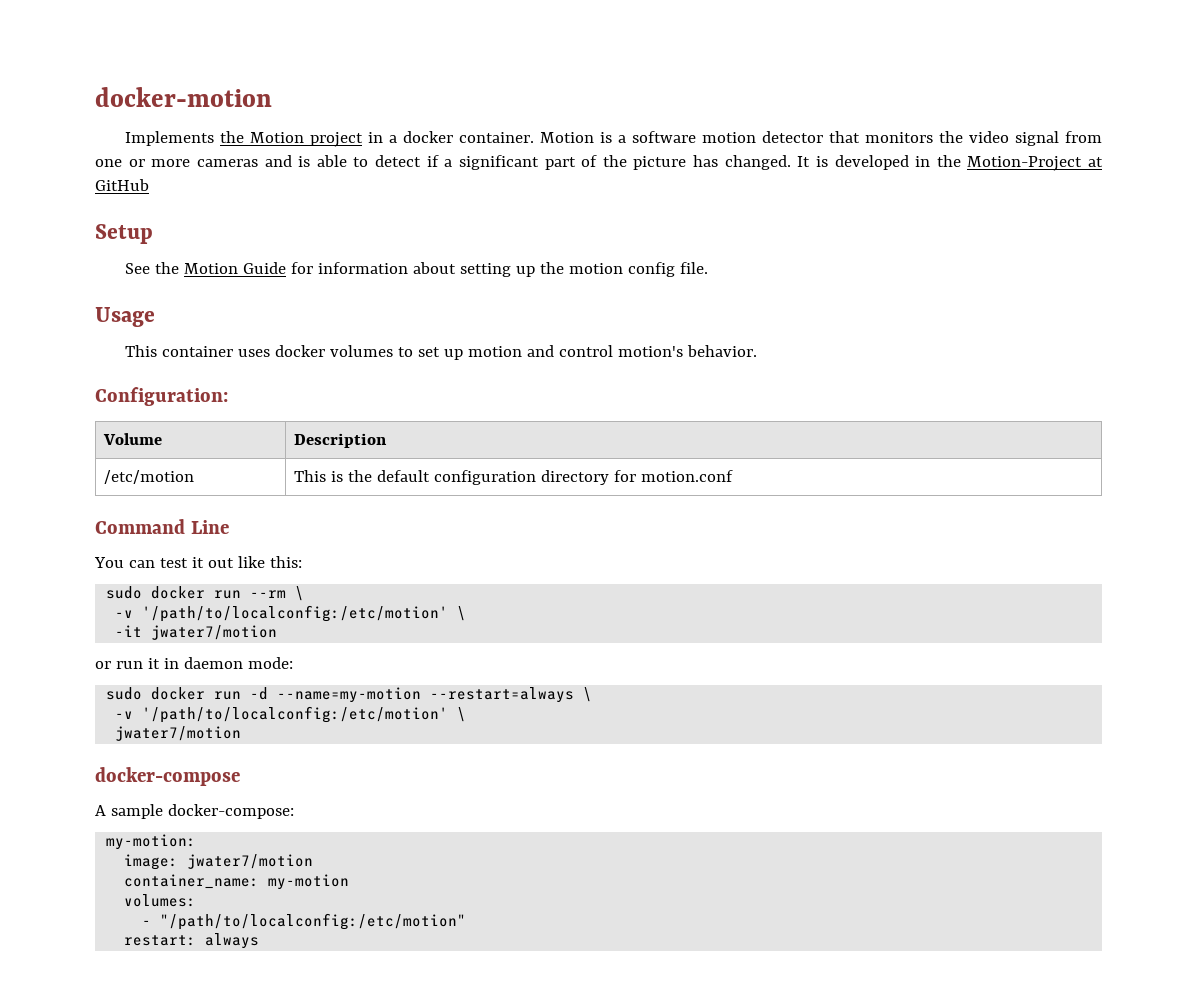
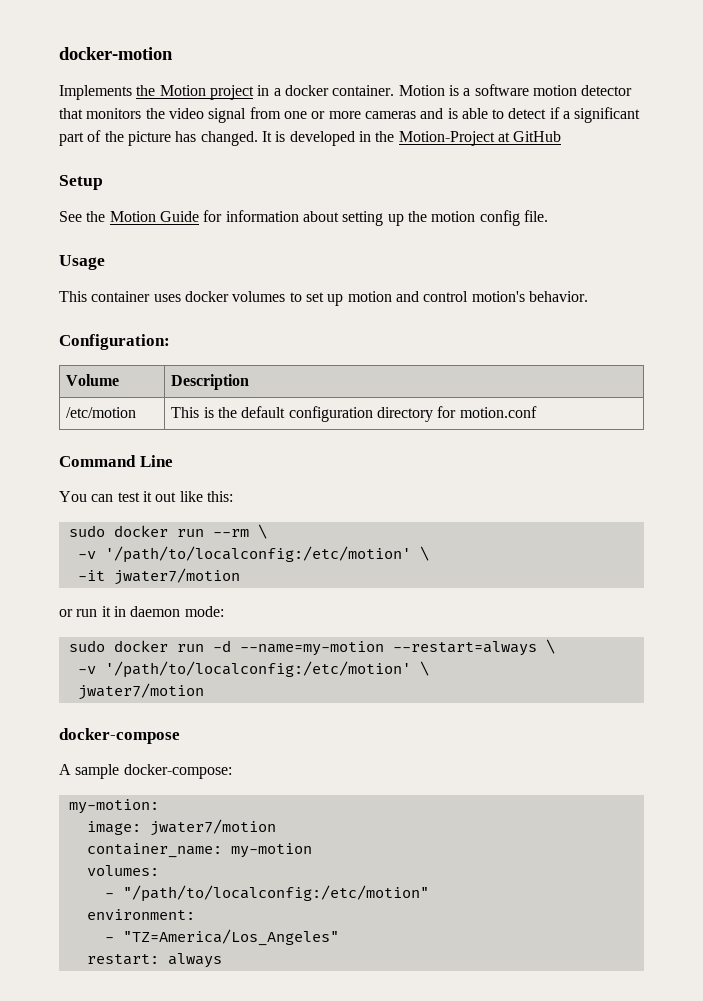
(467, 921) none -> [86,909,195,920] [104,929,339,946] // environment: // - "TZ=America/Los_Angeles"

